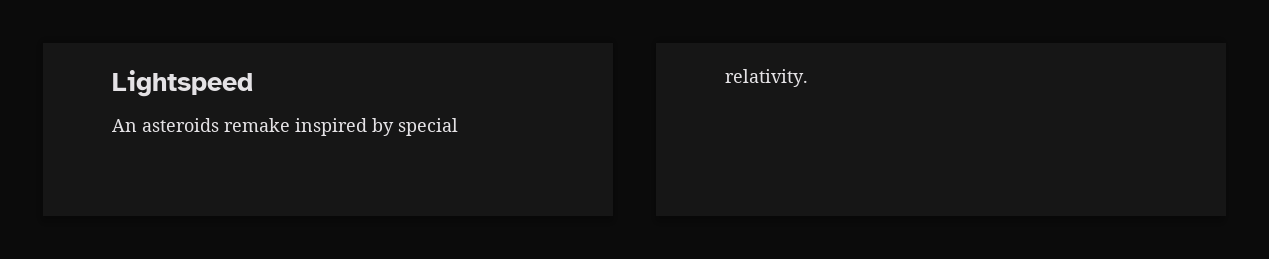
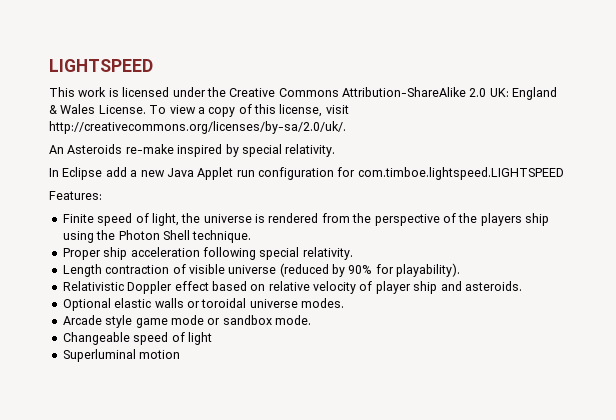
[112,70,253,97] Lightspeed -> [49,59,153,72] [49,87,558,100] [49,104,349,117] [49,121,346,134] LIGHTSPEED // This work is licensed under the Creative Commons Attribution-ShareAlike 2.0 UK: England & Wales License. To view a copy of this license, visit http://creativecommons.org/licenses/by-sa/2.0/uk/.
[142,118,290,132] asteroids remake -> [67,144,174,154] Asteroids re-make
(808, 78) none -> [49,167,564,180] [49,191,102,200] [62,213,549,226] [62,230,252,243] [62,247,353,260] [62,263,461,277] [62,281,522,294] [62,298,344,311] [62,315,311,328] [62,332,212,345] [62,349,181,362] // In Eclipse add a new Java Applet run configuration for com.timboe.lightspeed.LIGHTSPEED // Features: // Finite speed of light, the universe is rendered from the perspective of the players ship using the Photon Shell technique. // Proper ship acceleration following special relativity. // Length contraction of visible universe (reduced by 90% for playability). // Relativistic Doppler effect based on relative velocity of player ship and asteroids. // Optional elastic walls or toroidal universe modes. // Arcade style game mode or sandbox mode. // Changeable speed of light // Superluminal motion

